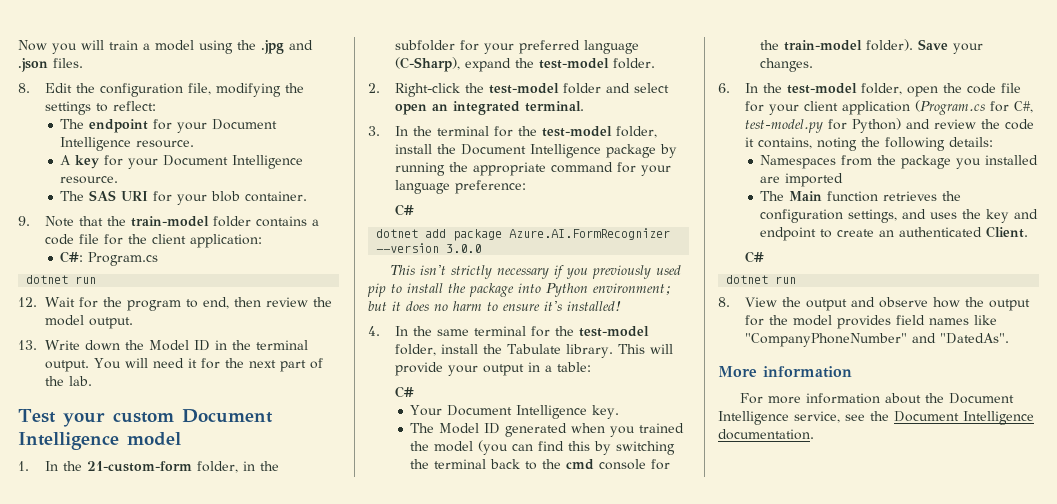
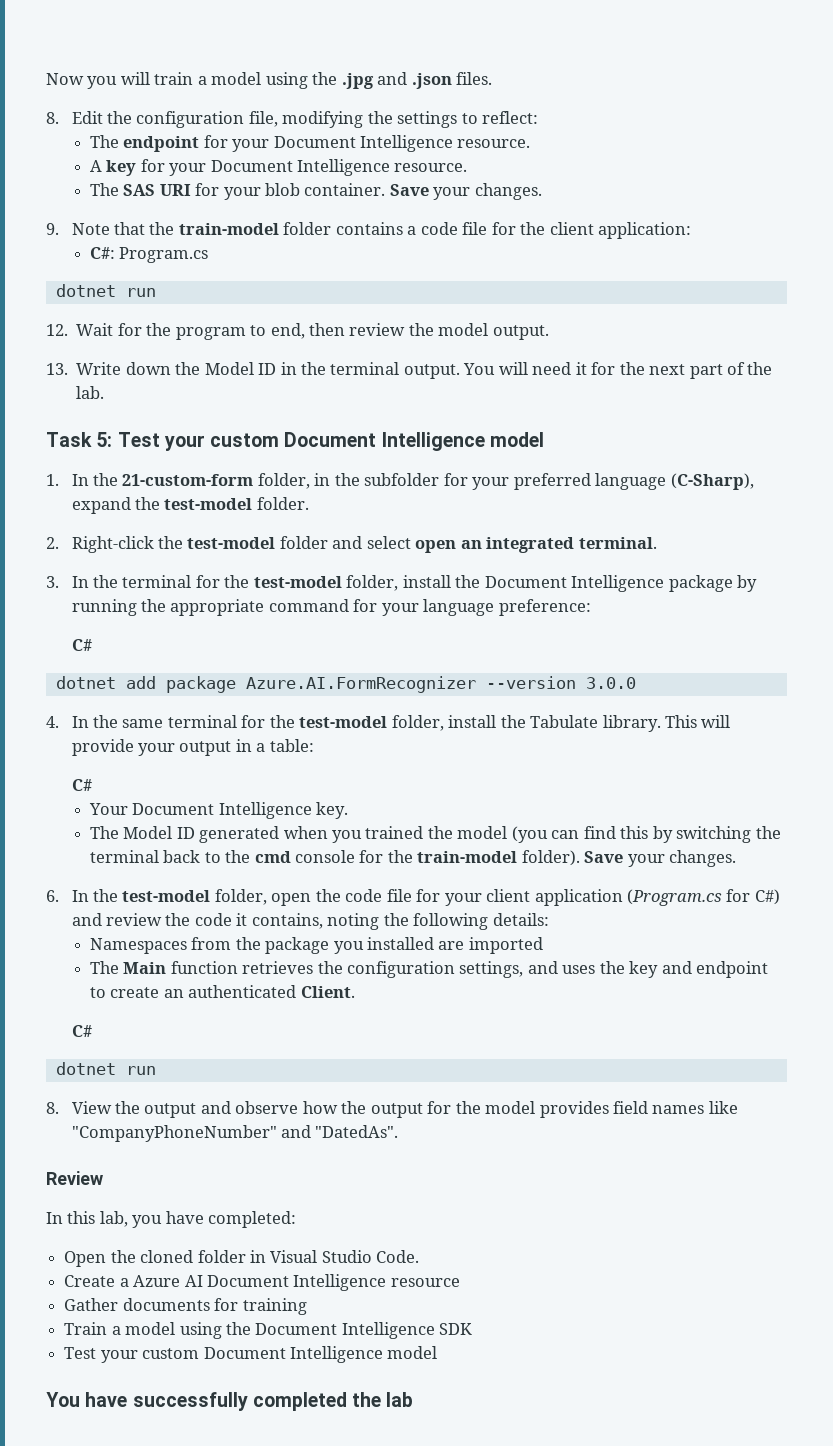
(308, 196) none -> [389,183,542,200] Save your changes.
(93, 381) none -> [46,432,113,447] Task 5:
[390,265,682,279] [367,283,671,297] [368,301,621,311] // This isn't strictly necessary if you previously used pip to install the package into Python environment; but it does no harm to ensure it's installed! -> (636, 683) none
[1014,101,1034,113] [745,118,902,133] C#, test-model.py for Python) -> [754,889,780,905] C#)
[718,366,852,378] [740,393,1015,404] [718,411,1034,425] [718,429,814,440] More information // For more information about the Document Intelligence service, see the Document Intelligence documentation. -> [46,1171,103,1185] [46,1211,297,1228] [64,1250,420,1267] [64,1274,460,1291] [64,1298,307,1315] [64,1322,473,1339] [64,1346,438,1363] [46,1392,414,1411] Review // In this lab, you have completed: // Open the cloned folder in Visual Studio Code. // Create a Azure AI Document Intelligence resource // Gather documents for training // Train a model using the Document Intelligence SDK // Test your custom Document Intelligence model // You have successfully completed the lab

